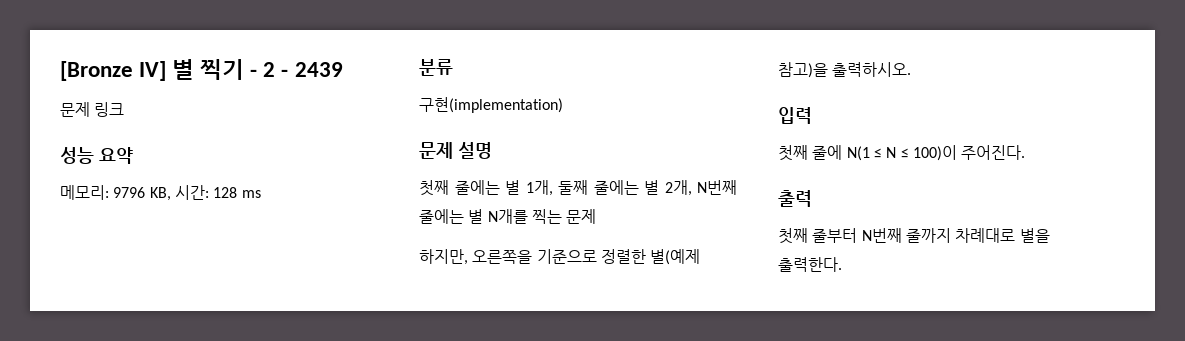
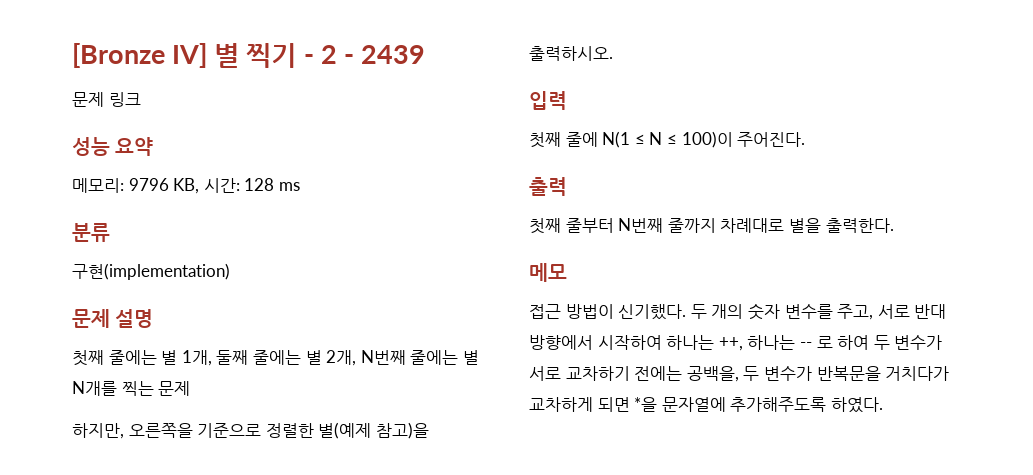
(842, 264) none -> [529,263,567,282] [529,303,947,320] [529,335,943,351] [529,366,950,382] [529,397,883,413] // 메모 // 접근 방법이 신기했다. 두 개의 숫자 변수를 주고, 서로 반대 방향에서 시작하여 하나는 ++, 하나는 -- 로 하여 두 변수가 서로 교차하기 전에는 공백을, 두 변수가 반복문을 거치다가 교차하게 되면 *을 문자열에 추가해주도록 하였다.

